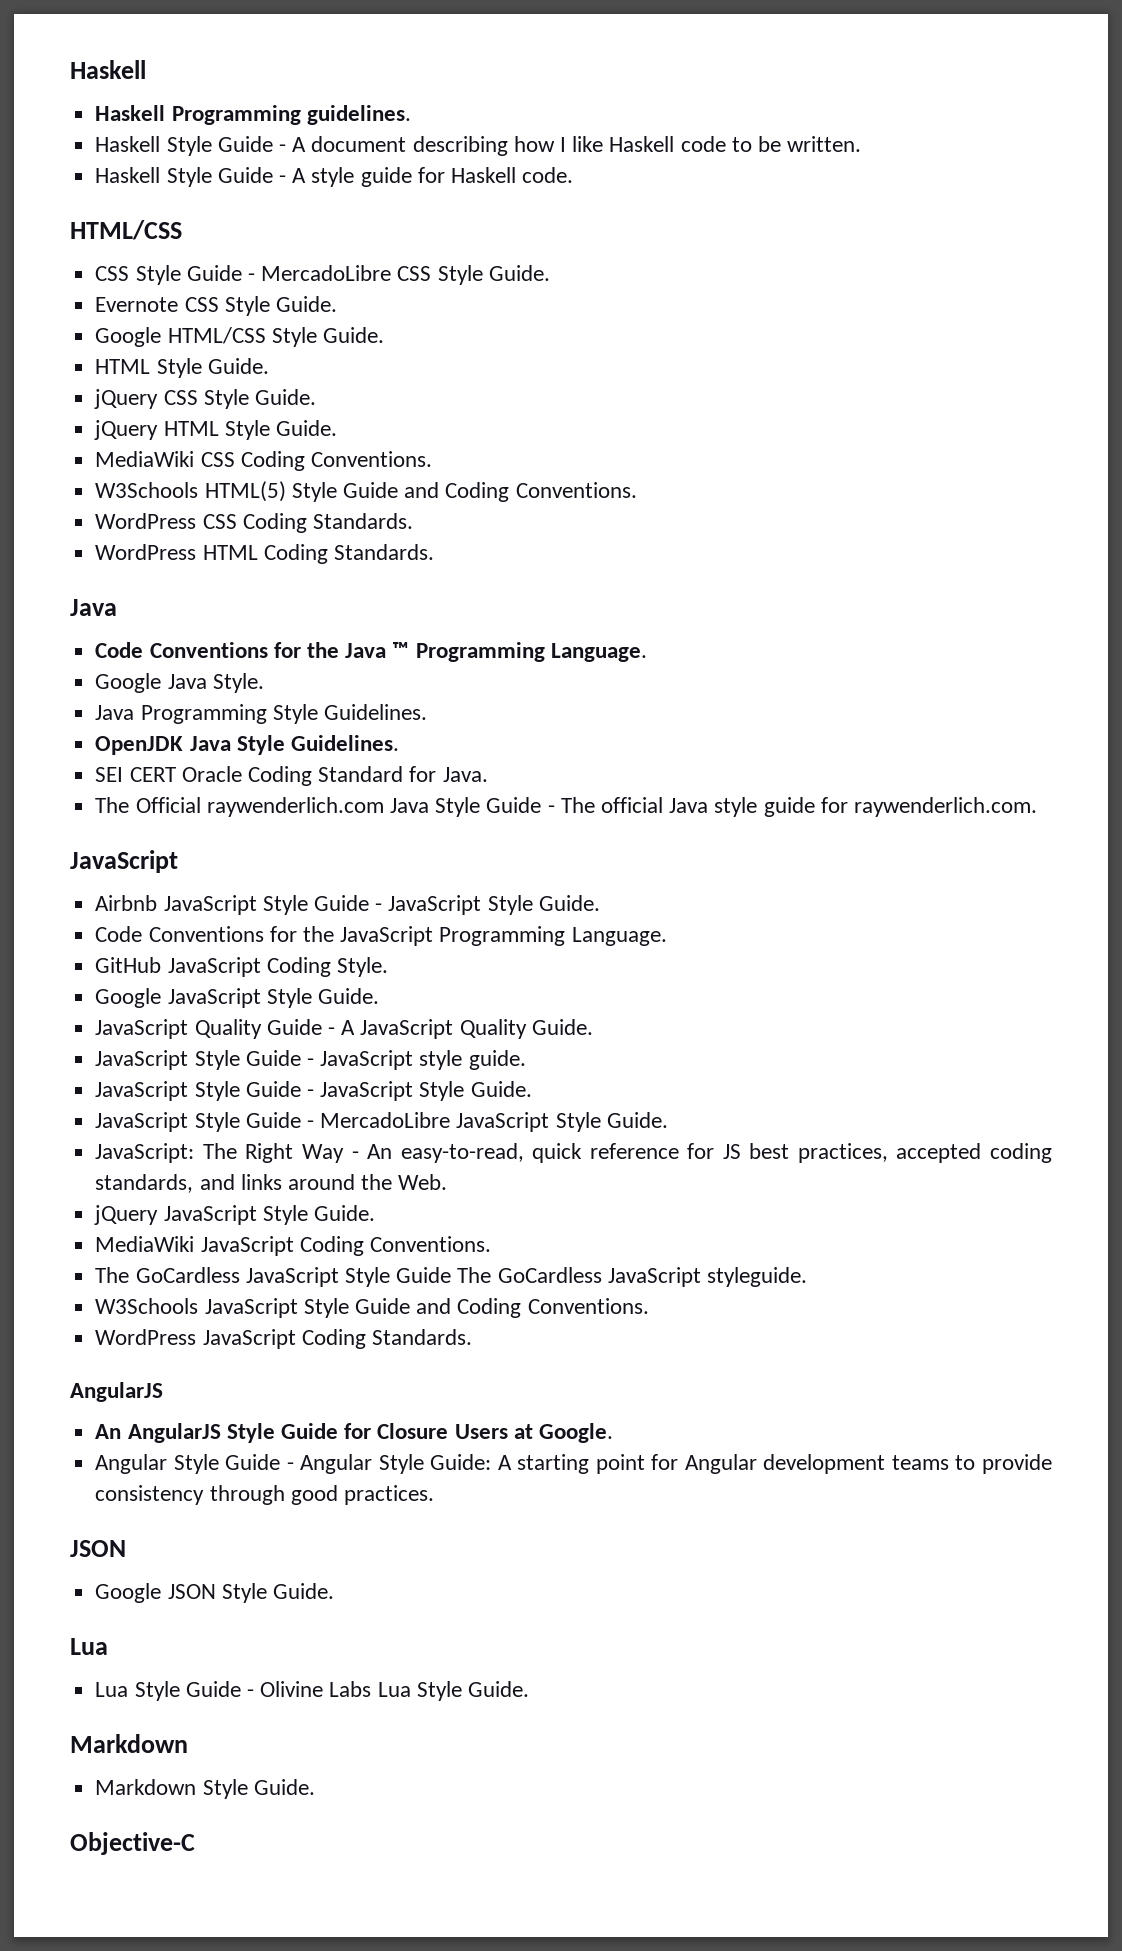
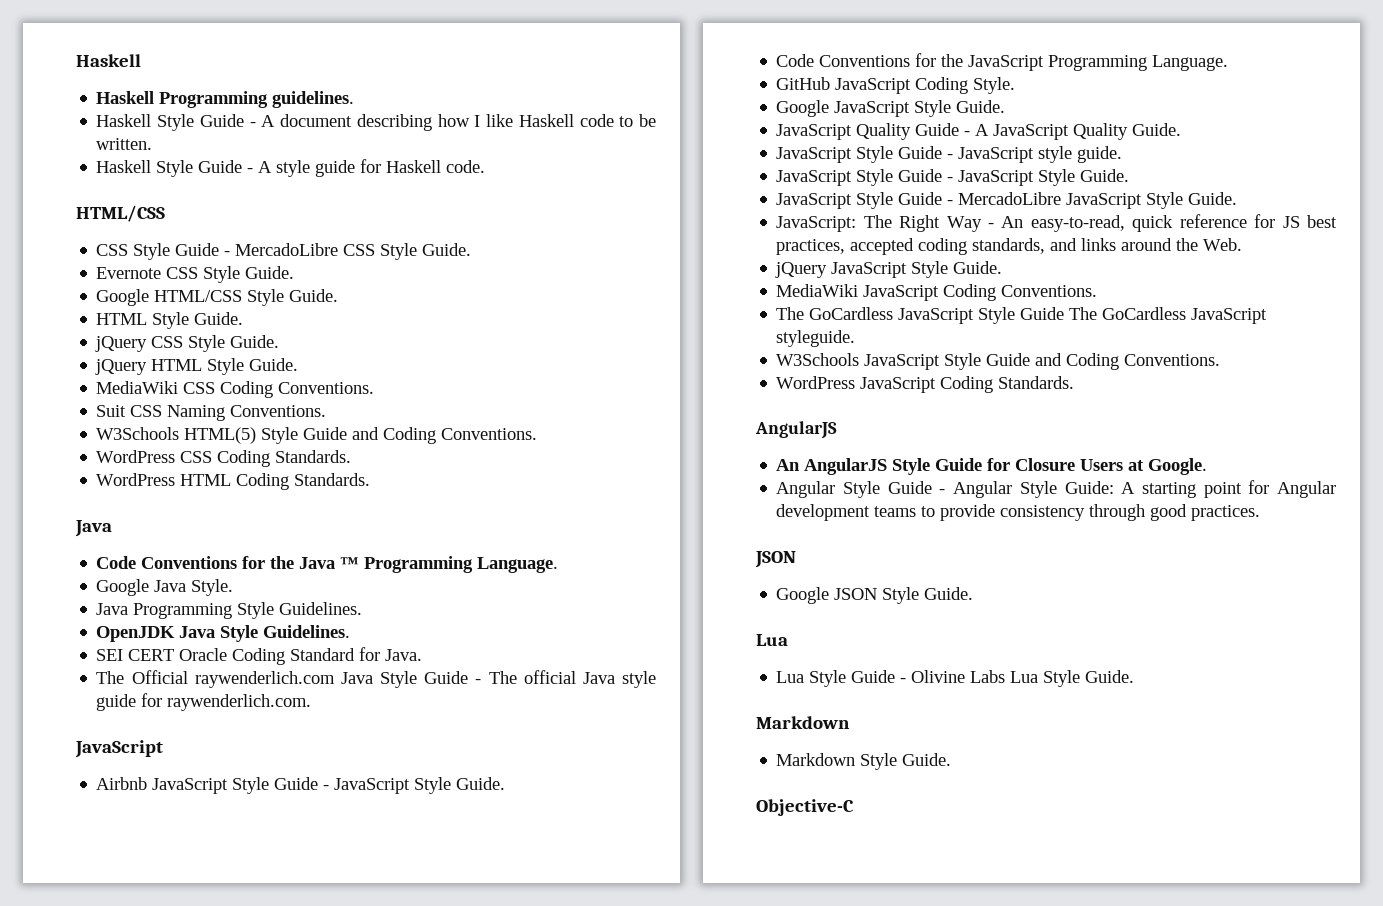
(432, 459) none -> [96,405,327,421] // Suit CSS Naming Conventions.

